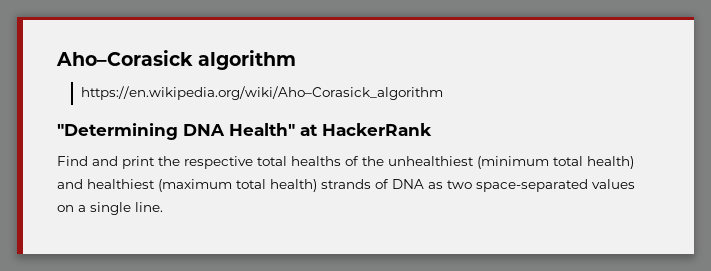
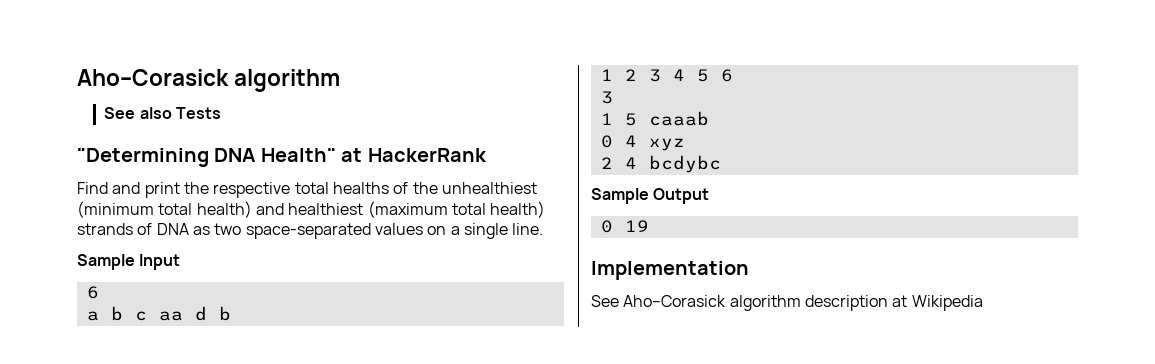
[80,86,443,100] https://en.wikipedia.org/wiki/Aho–Corasick_algorithm -> [104,107,222,119] See also Tests
(163, 207) none -> [77,254,181,270] [86,286,99,299] [86,306,231,321] [600,69,733,82] [600,91,613,104] [600,111,709,126] [600,135,685,151] [600,155,721,173] [591,188,710,204] [600,220,649,233] [591,261,749,280] [591,295,983,311] // Sample Input // 6 // a b c aa d b // 1 2 3 4 5 6 // 3 // 1 5 caaab // 0 4 xyz // 2 4 bcdybc // Sample Output // 0 19 // Implementation // See Aho–Corasick algorithm description at Wikipedia

